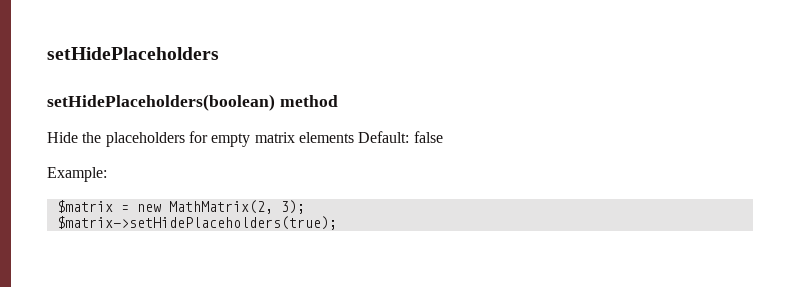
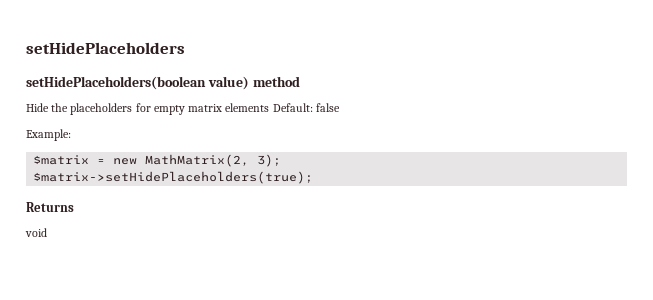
[47,94,275,111] setHidePlaceholders(boolean) -> [26,76,249,90] setHidePlaceholders(boolean value)
(337, 223) none -> [26,202,74,212] [25,228,47,237] // Returns // void

